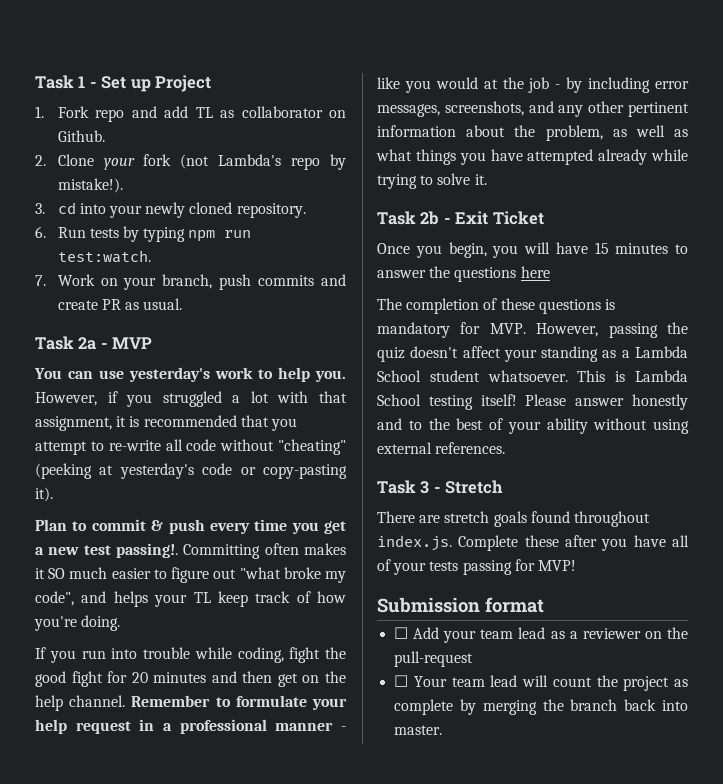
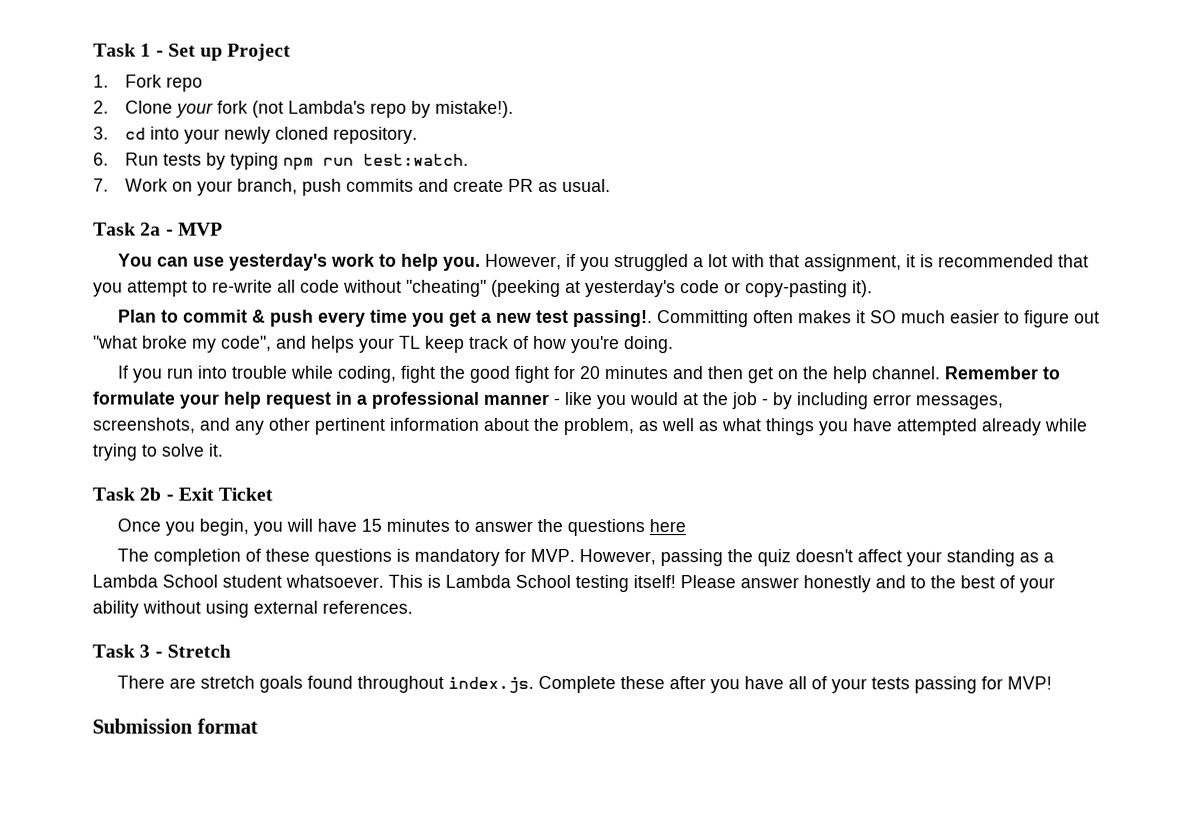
[131,106,346,118] [57,130,105,142] and add TL as collaborator on Github. -> (204, 84) none
[394,627,688,643] [394,651,474,667] [394,675,688,691] [394,699,688,715] [394,725,443,735] // ☐ Add your team lead as a reviewer on the pull-request // ☐ Your team lead will count the project as complete by merging the branch back into master. -> (258, 726) none

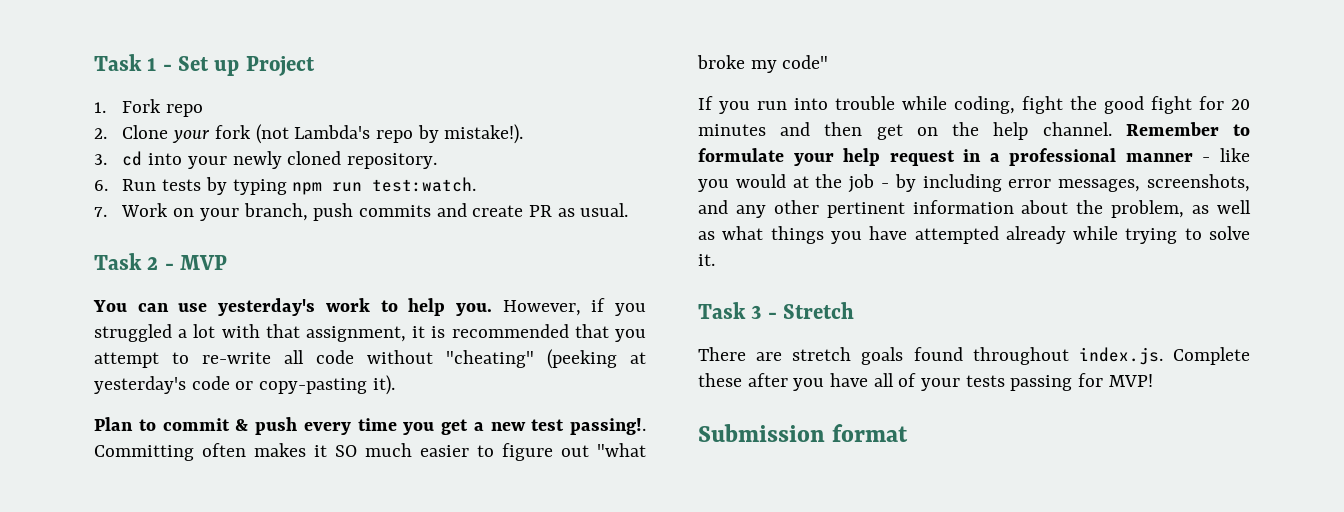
[140,222,162,236] 2a -> [147,257,159,270] 2
[221,335,674,354] code", and helps your TL keep track of how you're doing. -> [782,55,829,69] code"
[92,487,274,501] [116,518,686,537] [116,548,1054,567] [92,574,1055,593] [92,600,413,618] // Task 2b - Exit Ticket // Once you begin, you will have 15 minutes to answer the questions here // The completion of these questions is mandatory for MVP. However, passing the quiz doesn't affect your standing as a Lambda School student whatsoever. This is Lambda School testing itself! Please answer honestly and to the best of your ability without using external references. -> (715, 260) none

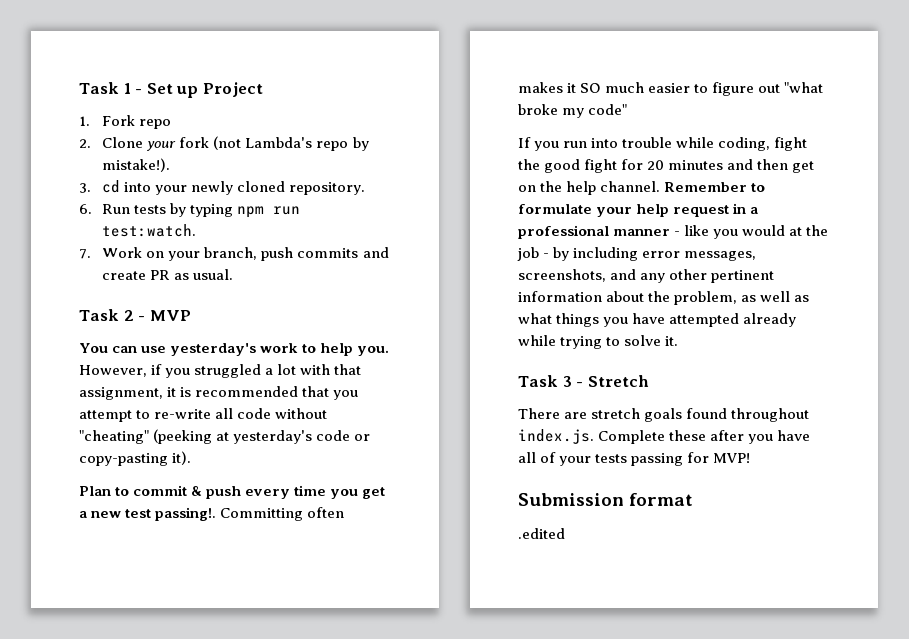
(909, 433) none -> [518,528,565,539] // .edited

